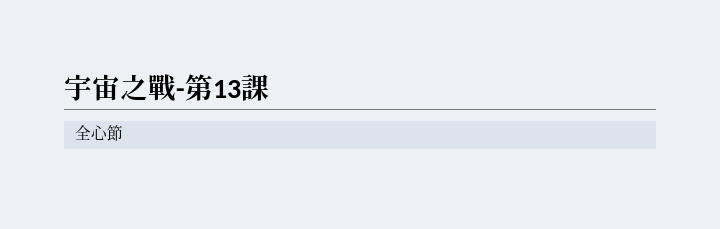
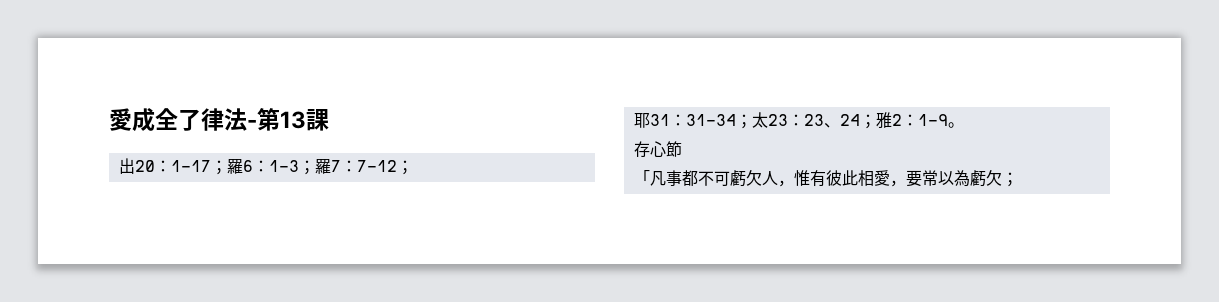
[64,74,176,102] 宇宙之戰 -> [109,108,247,132] 愛成全了律法
[74,125,123,141] 全心節 -> [119,158,414,175] [634,112,965,129] [634,141,683,157] [634,170,1019,187] 出20：1-17；羅6：1-3；羅7：7-12； // 耶31：31-34；太23：23、24；雅2：1-9。 // 存心節 // 「凡事都不可虧欠人，惟有彼此相愛，要常以為虧欠；

